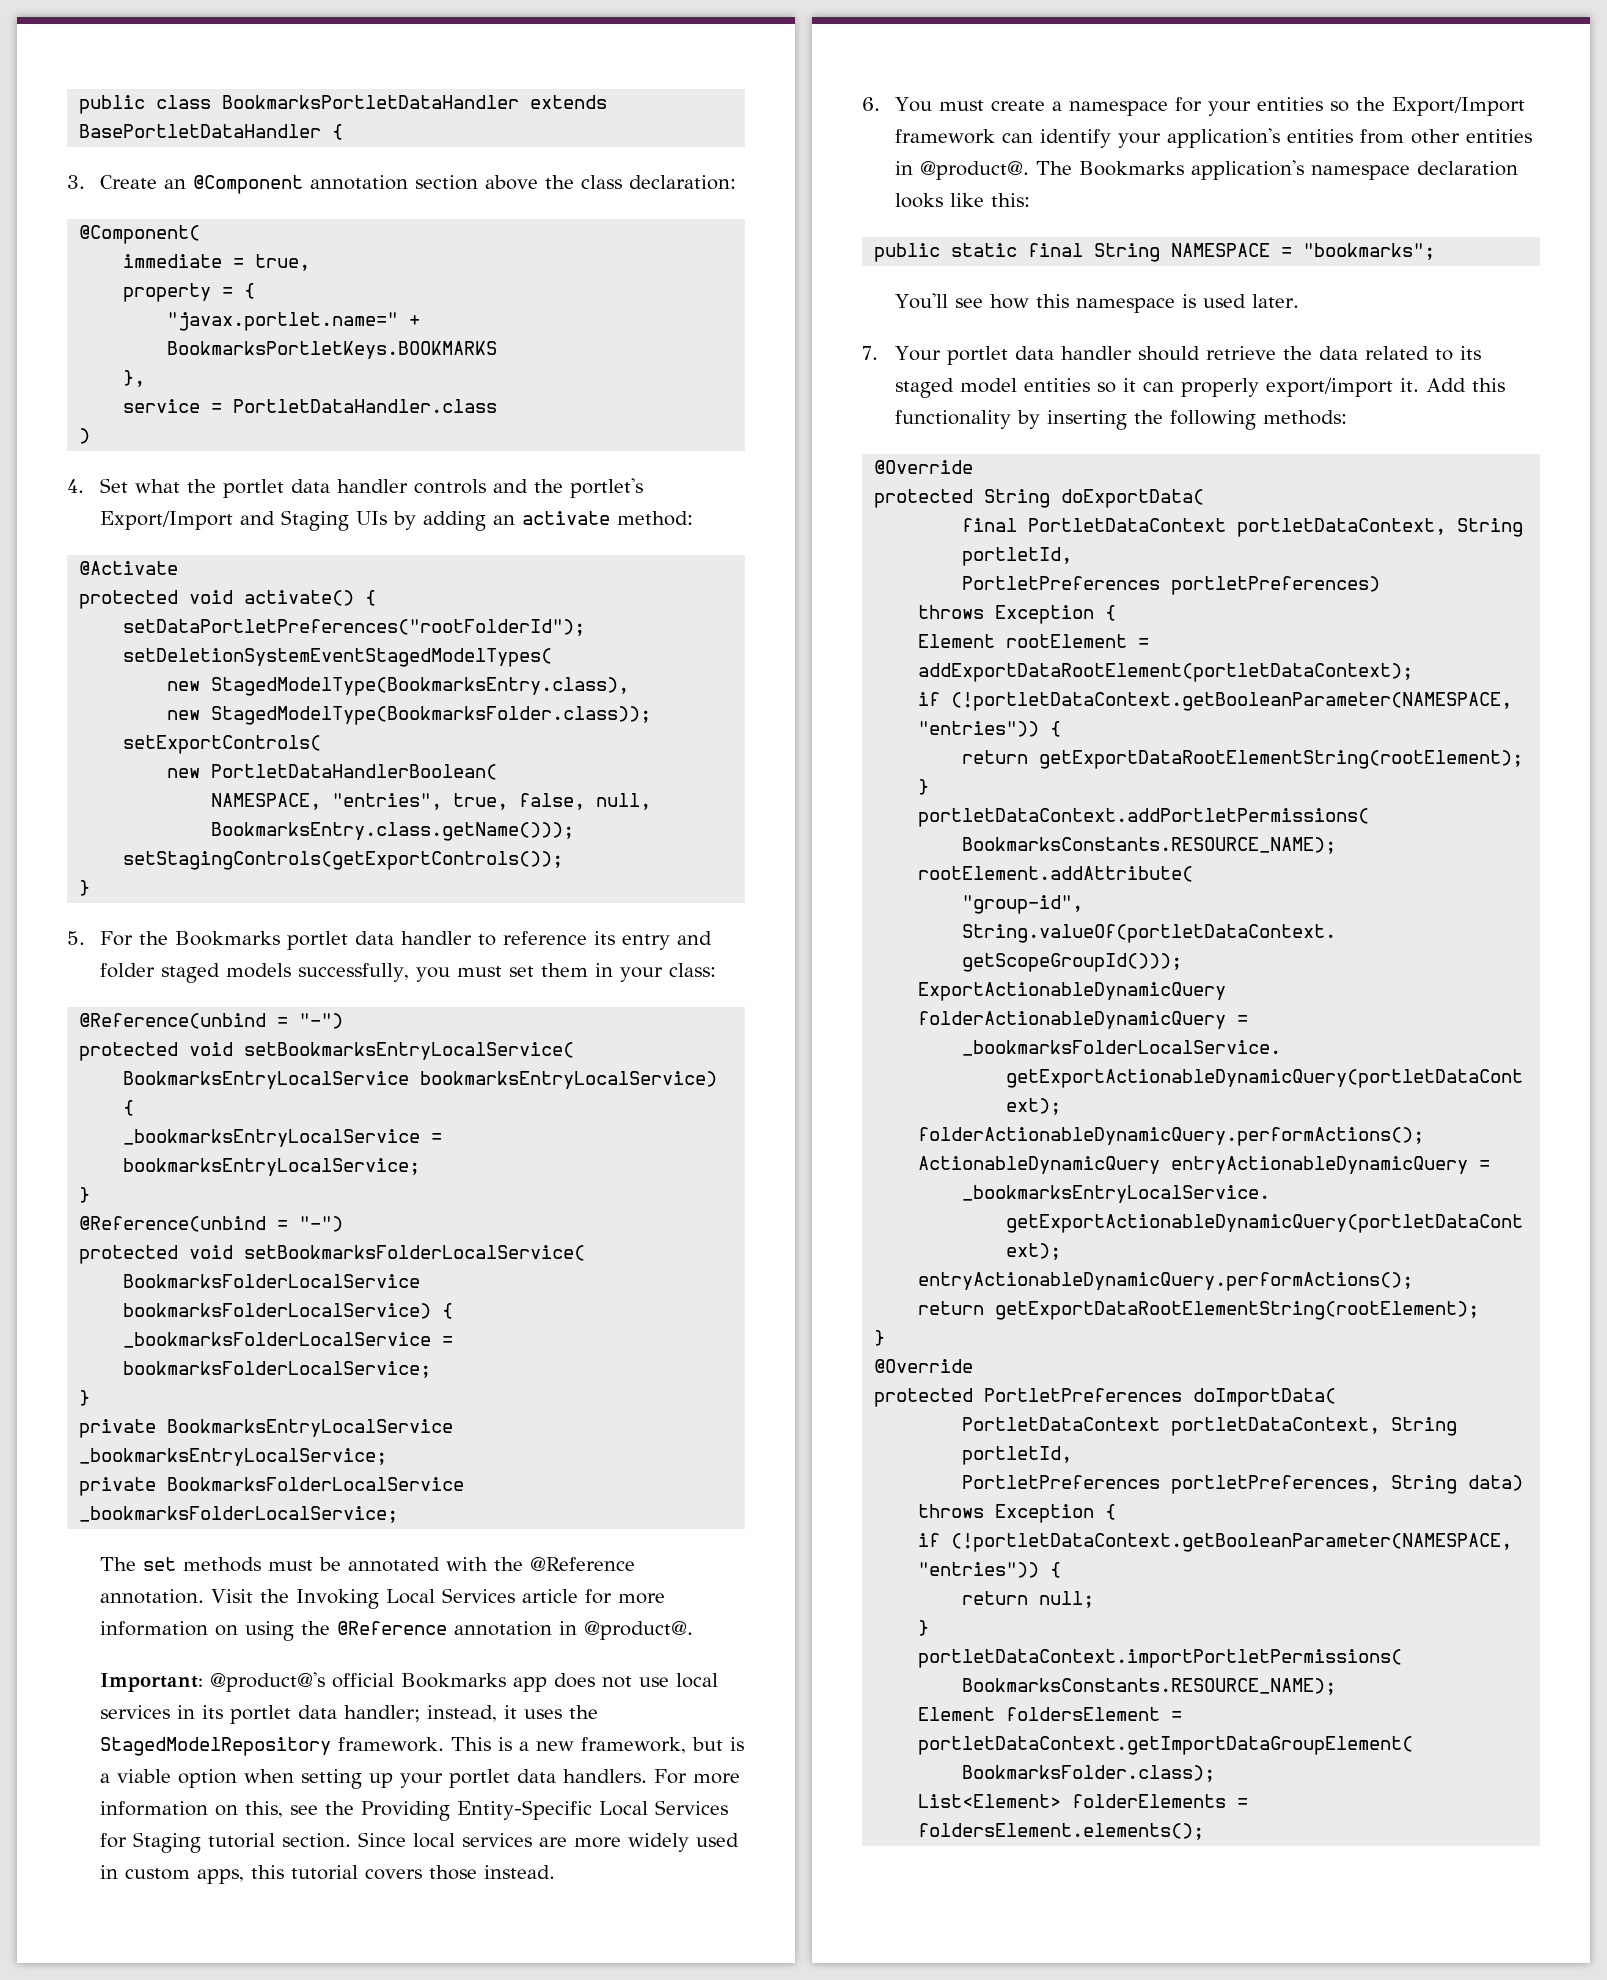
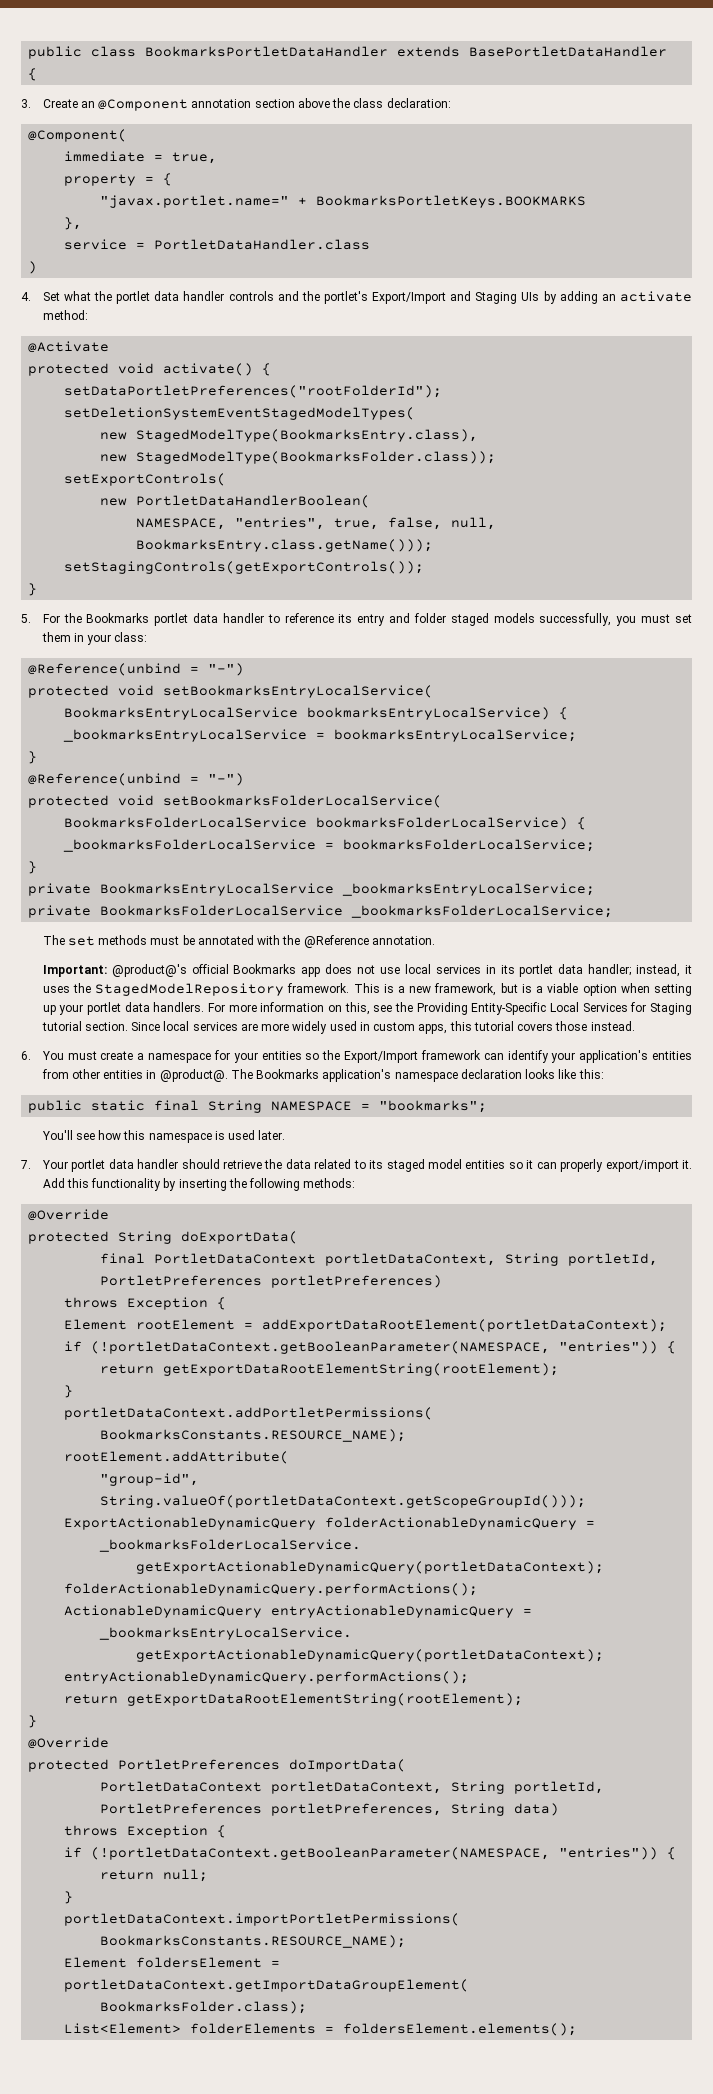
[210,1588,665,1609] [99,1621,693,1641] Visit the Invoking Local Services article for more information on using the @Reference annotation in @product@. -> (435, 940) none

